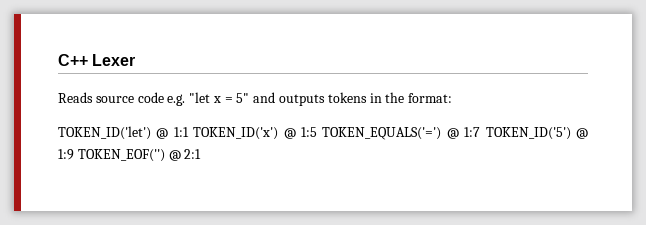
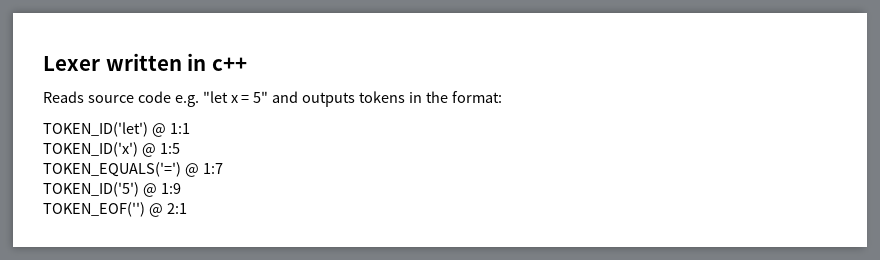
[58,54,88,66] C++ -> (43, 63) none
(136, 60) none -> [105,53,247,71] written in c++
(189, 132) none -> (190, 128) //
(317, 132) none -> (180, 148) //
(481, 132) none -> (223, 168) //
(74, 154) none -> (181, 188) //

